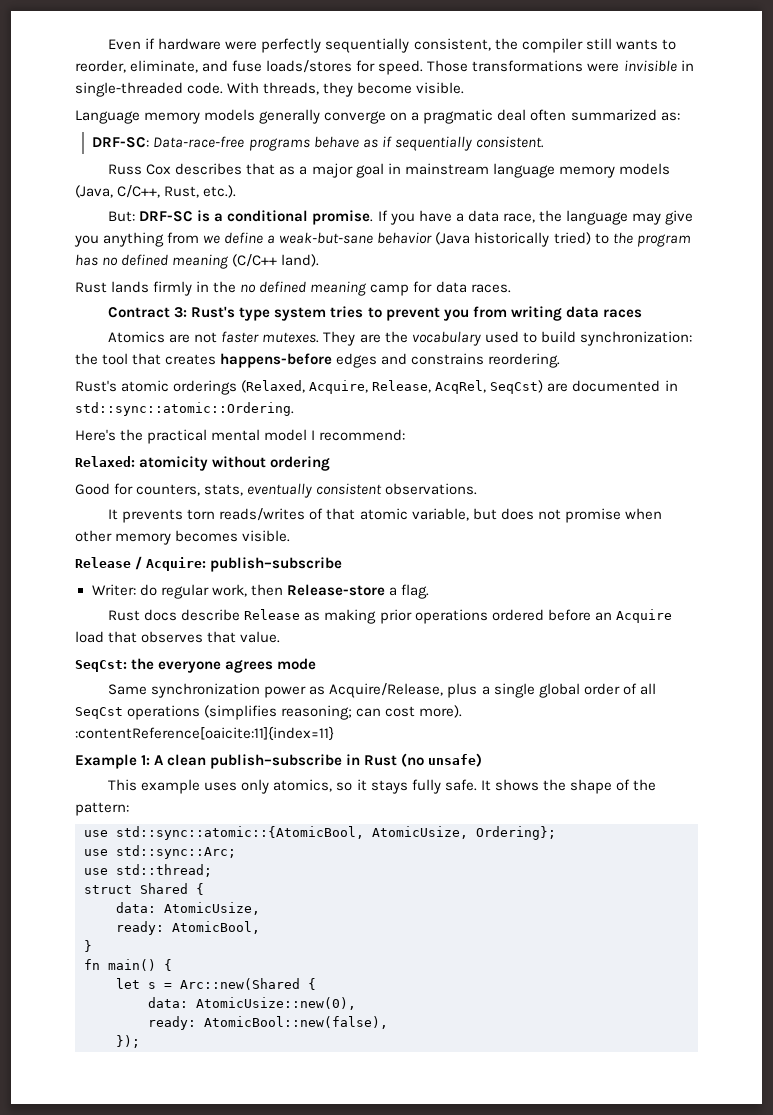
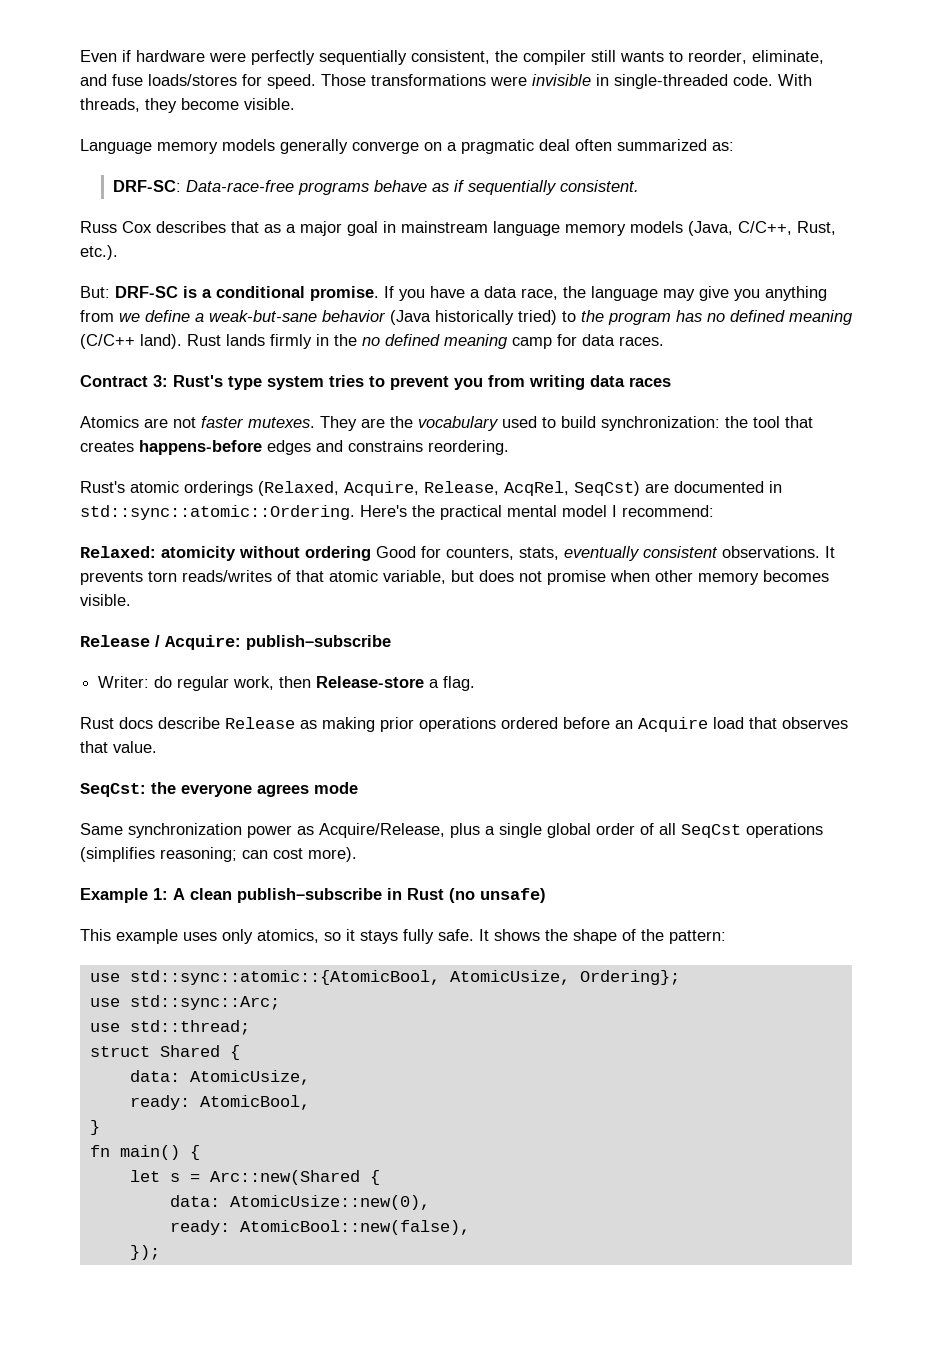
(320, 260) // -> (182, 341) none
(294, 409) // -> (355, 512) none
(331, 463) // -> (371, 553) none
(478, 489) // -> (820, 552) none
[75,726,334,741] :contentReference[oaicite:11]{index=11} -> (357, 854) none

